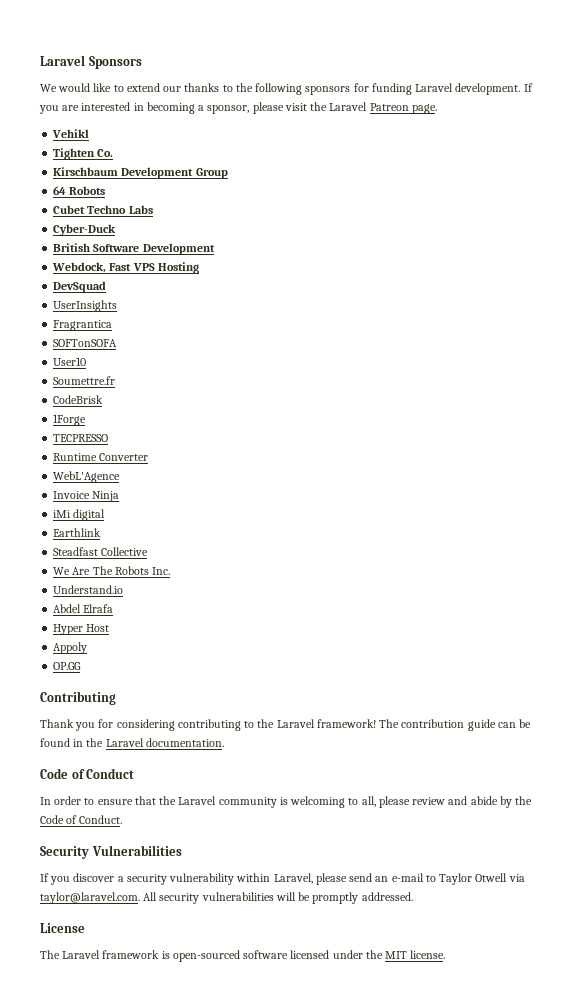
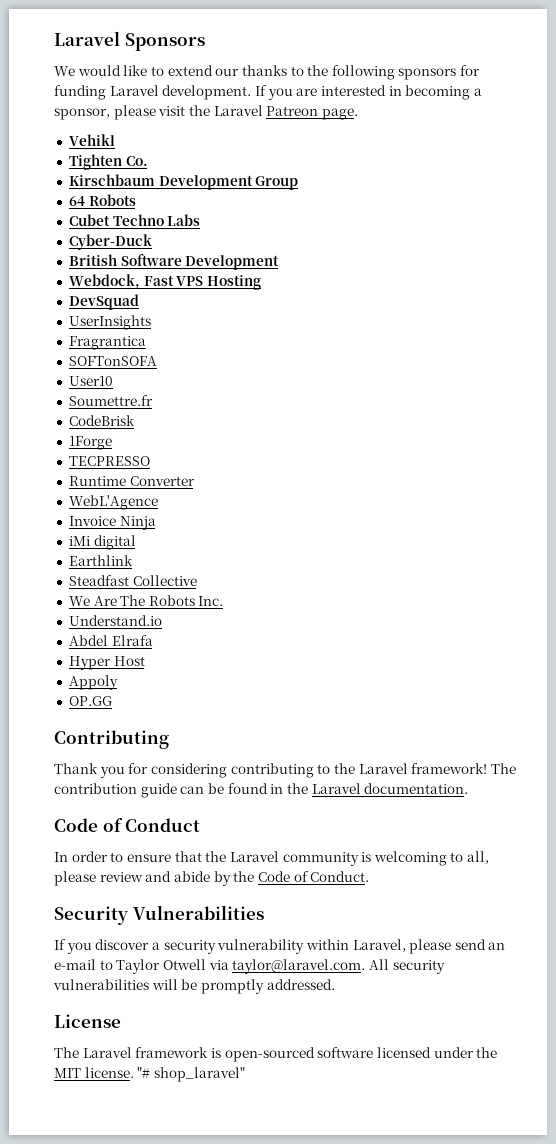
(446, 954) none -> [137,1067,245,1082] "# shop_laravel"

